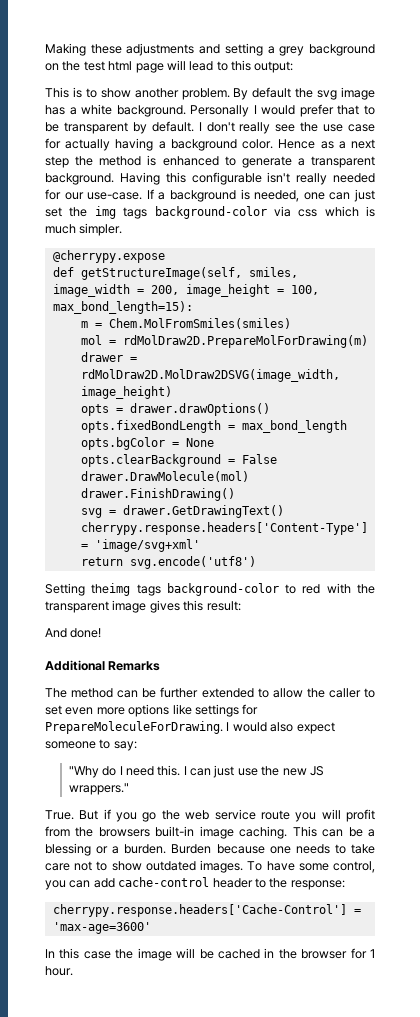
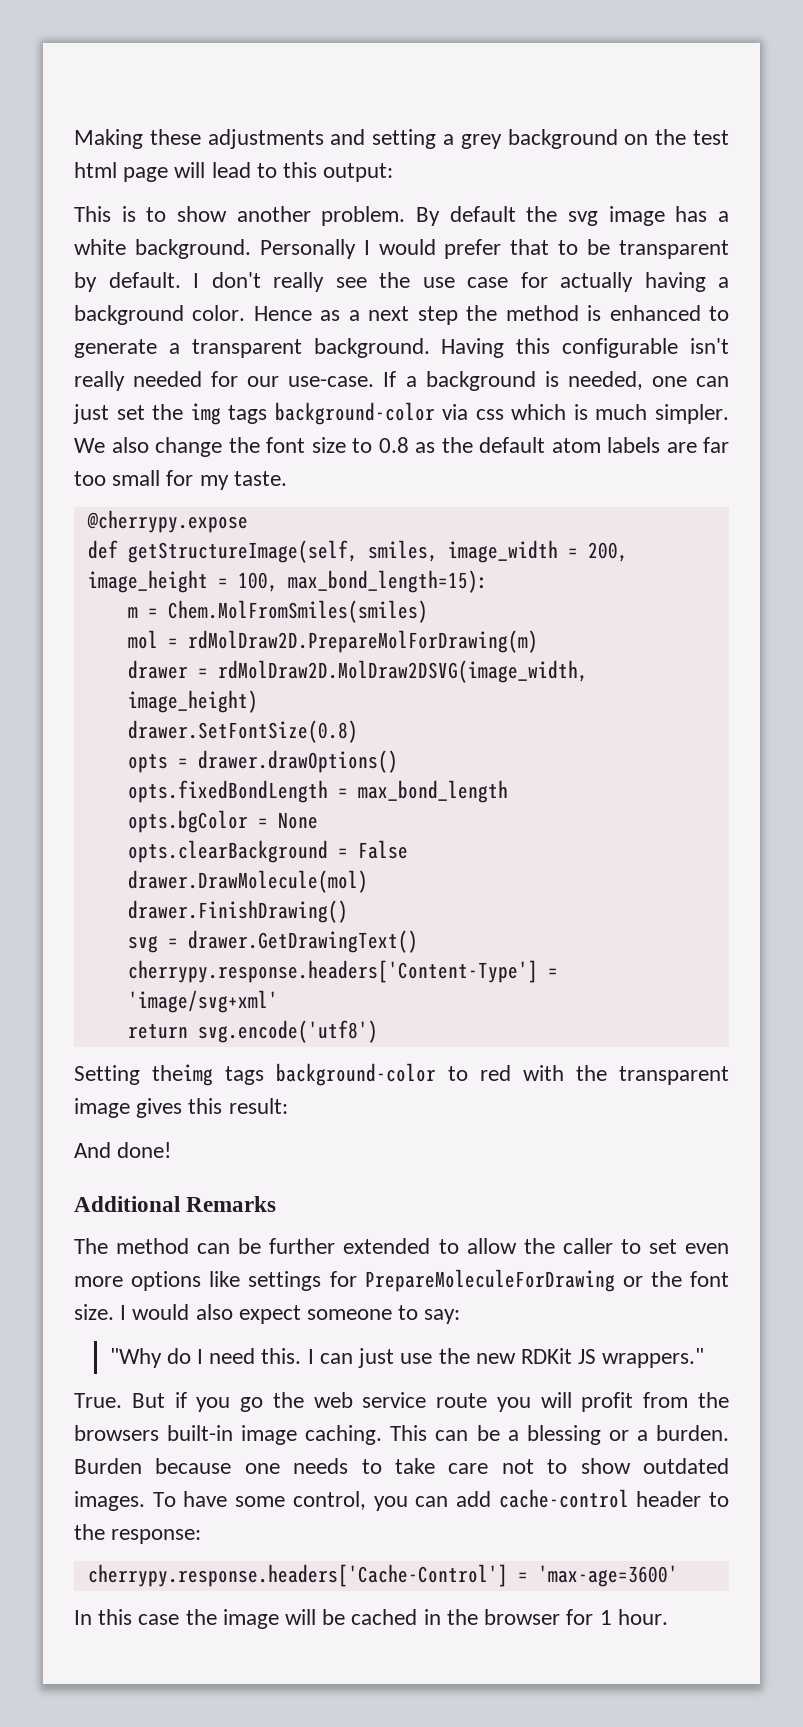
(123, 229) none -> [74,437,729,457] [74,470,287,490] We also change the font size to 0.8 as the default atom labels are far too small for my taste.
(172, 392) none -> [127,720,358,743] // drawer.SetFontSize(0.8)
[45,721,223,734] PrepareMoleculeForDrawing. -> [364,1269,729,1292] [74,1304,114,1320] PrepareMoleculeForDrawing or the font size.
(307, 772) none -> [520,1348,572,1364] RDKit

